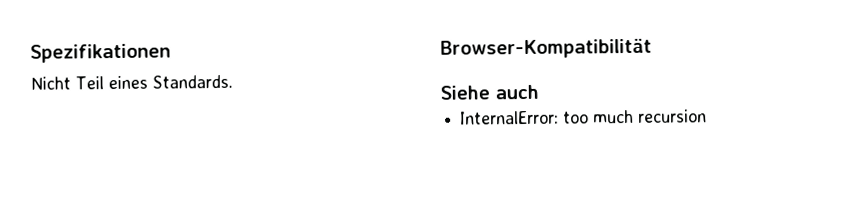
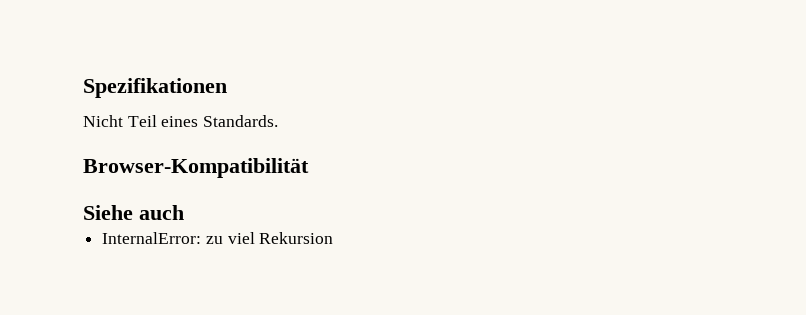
[563,109,708,124] too much recursion -> [205,232,334,244] zu viel Rekursion

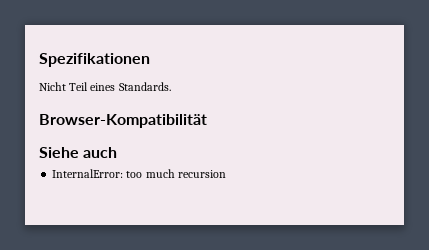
[205,232,334,244] zu viel Rekursion -> [126,169,226,178] too much recursion

